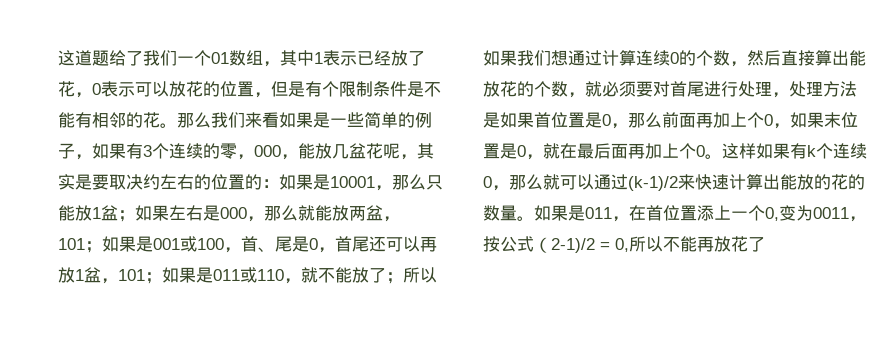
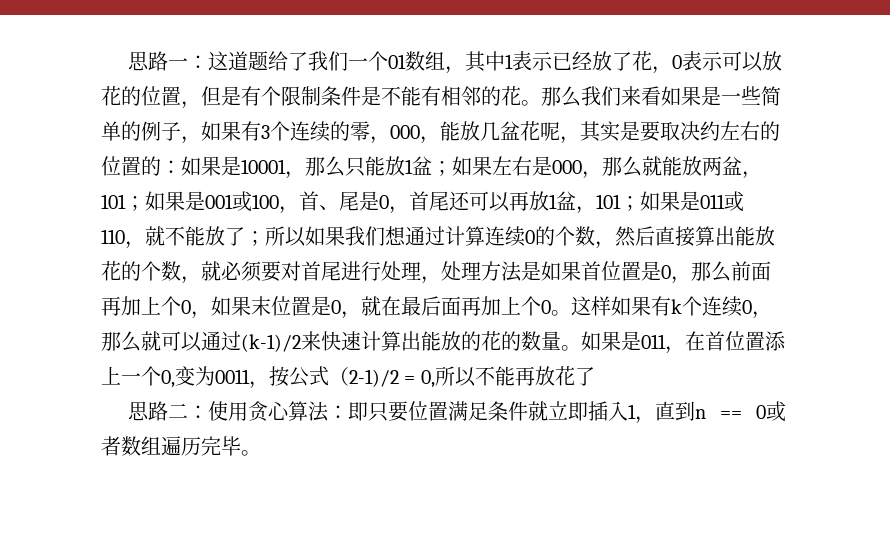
(58, 58) none -> [128,51,209,71] 思路一：
(765, 244) none -> [128,401,787,424] [101,436,261,456] // 思路二：使用贪心算法：即只要位置满足条件就立即插入1，直到n == 0或者数组遍历完毕。

